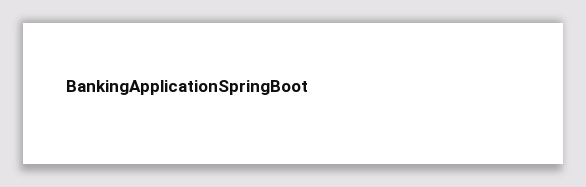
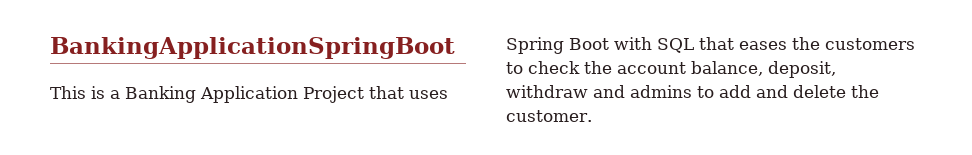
(308, 87) none -> [50,86,448,103] [506,37,915,54] [506,61,836,78] [506,85,879,98] [506,110,592,122] // This is a Banking Application Project that uses Spring Boot with SQL that eases the customers to check the account balance, deposit, withdraw and admins to add and delete the customer.

